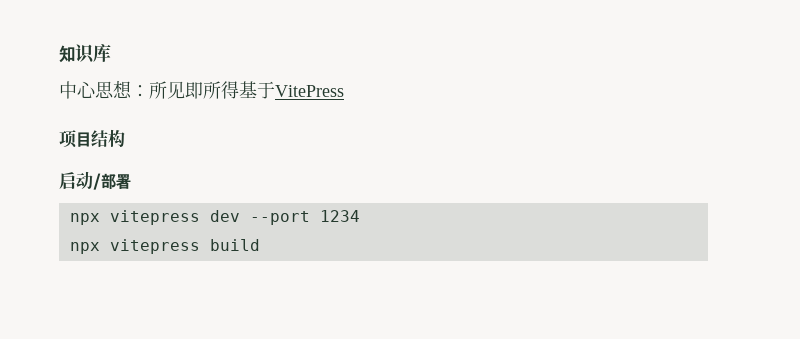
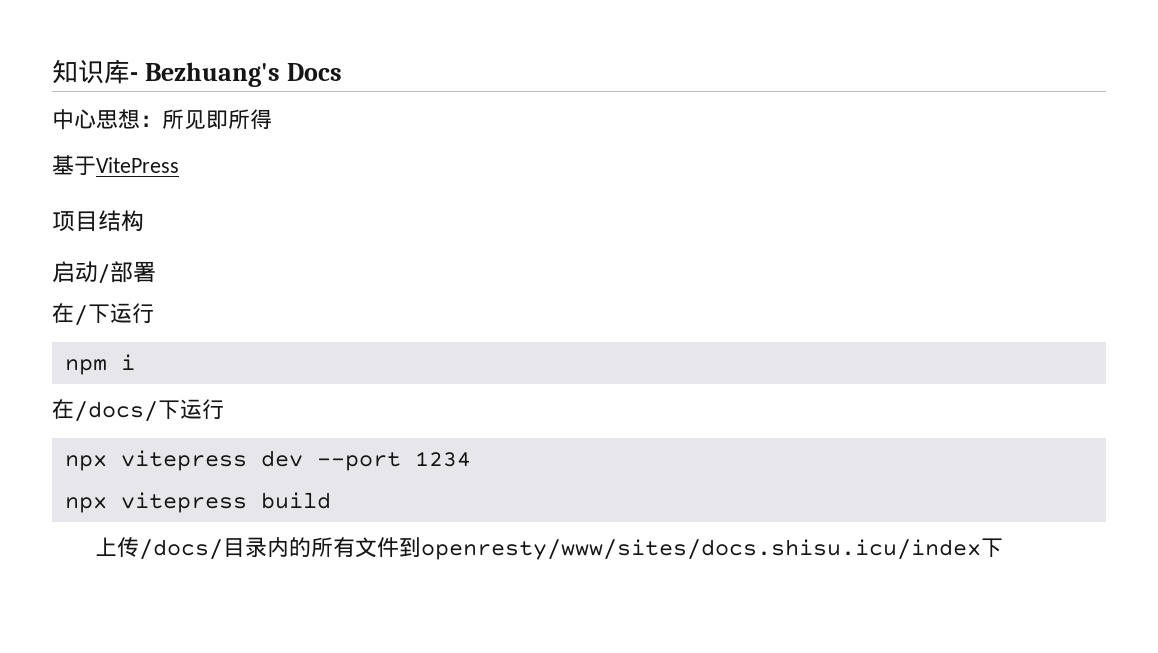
(111, 52) none -> [130,62,343,87] - Bezhuang's Docs
(239, 90) none -> (272, 119) //
(131, 181) none -> [52,303,154,326] [64,354,135,375] [52,399,224,422] // 在/下运行 // npm i // 在/docs/下运行
(260, 245) none -> [95,537,1004,560] // 上传/docs/目录内的所有文件到openresty/www/sites/docs.shisu.icu/index下

